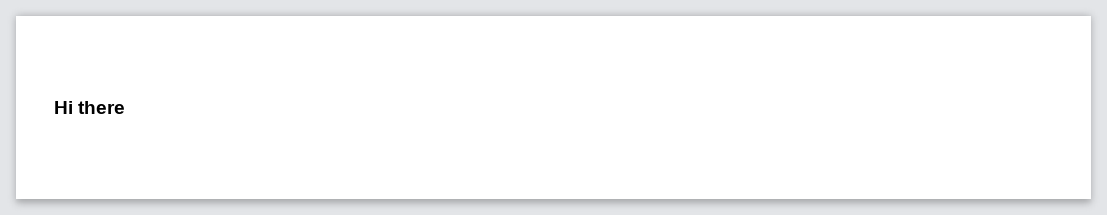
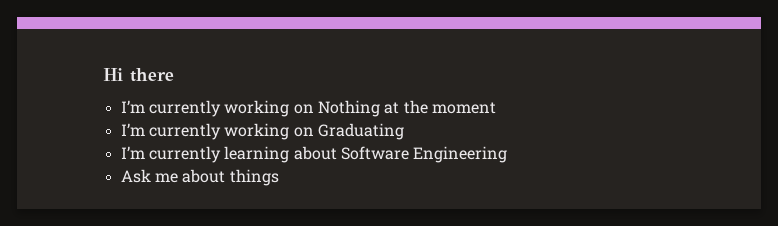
(126, 107) none -> [120,100,496,117] [120,123,404,140] [120,146,508,163] [120,169,279,186] // I’m currently working on Nothing at the moment // I’m currently working on Graduating // I’m currently learning about Software Engineering // Ask me about things

